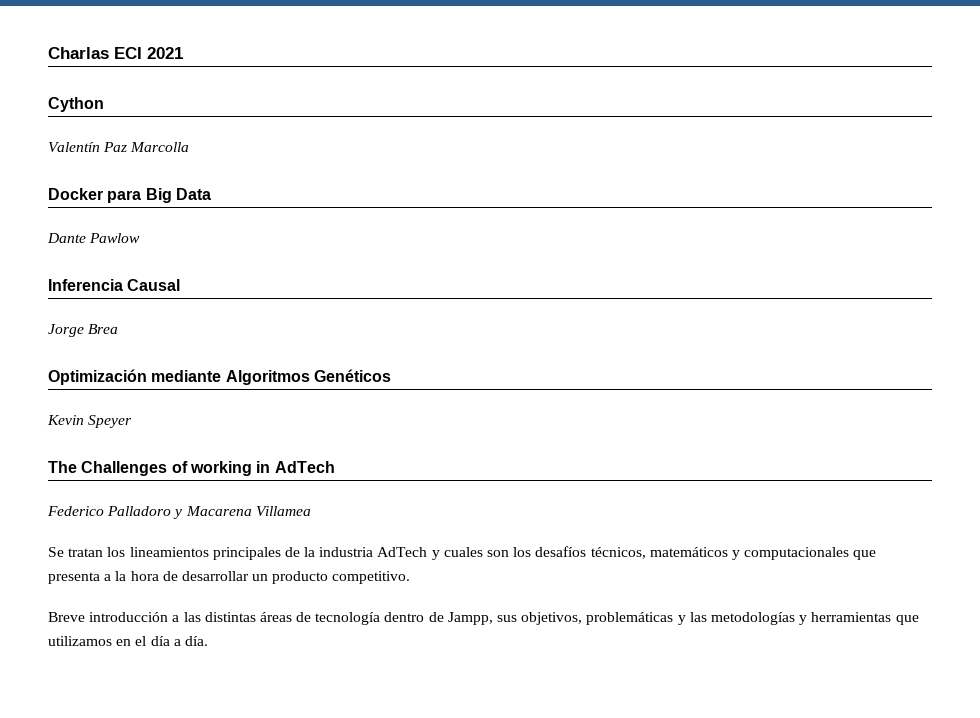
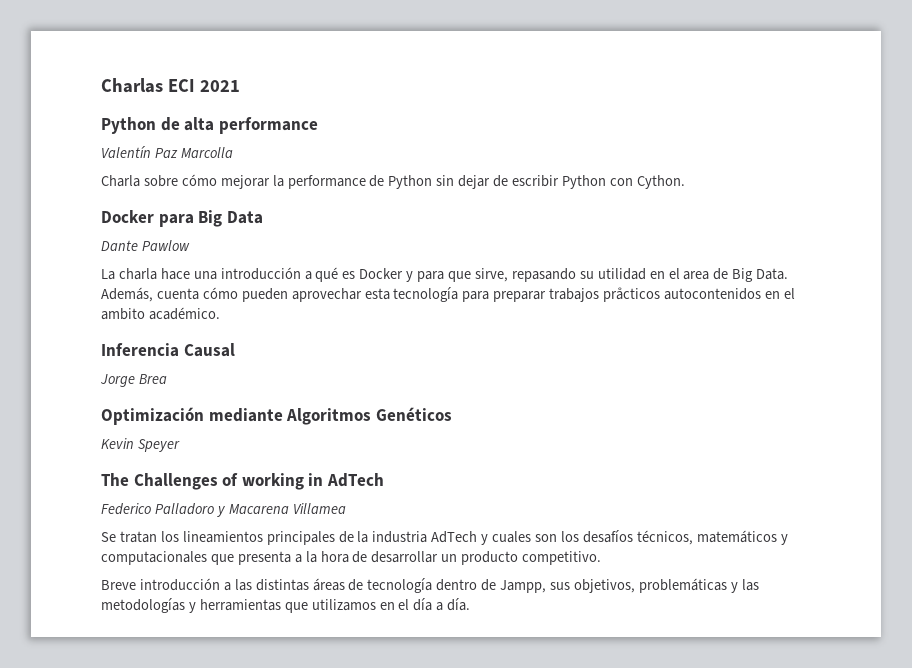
[48,97,104,112] Cython -> [101,117,318,134] Python de alta performance
(190, 147) none -> [101,174,685,189] // Charla sobre cómo mejorar la performance de Python sin dejar de escribir Python con Cython.
(141, 238) none -> [101,267,789,282] [101,287,795,302] [101,307,220,320] // La charla hace una introducción a qué es Docker y para que sirve, repasando su utilidad en el area de Big Data. Además, cuenta cómo pueden aprovechar esta tecnología para preparar trabajos pråcticos autocontenidos en el ambito académico.

